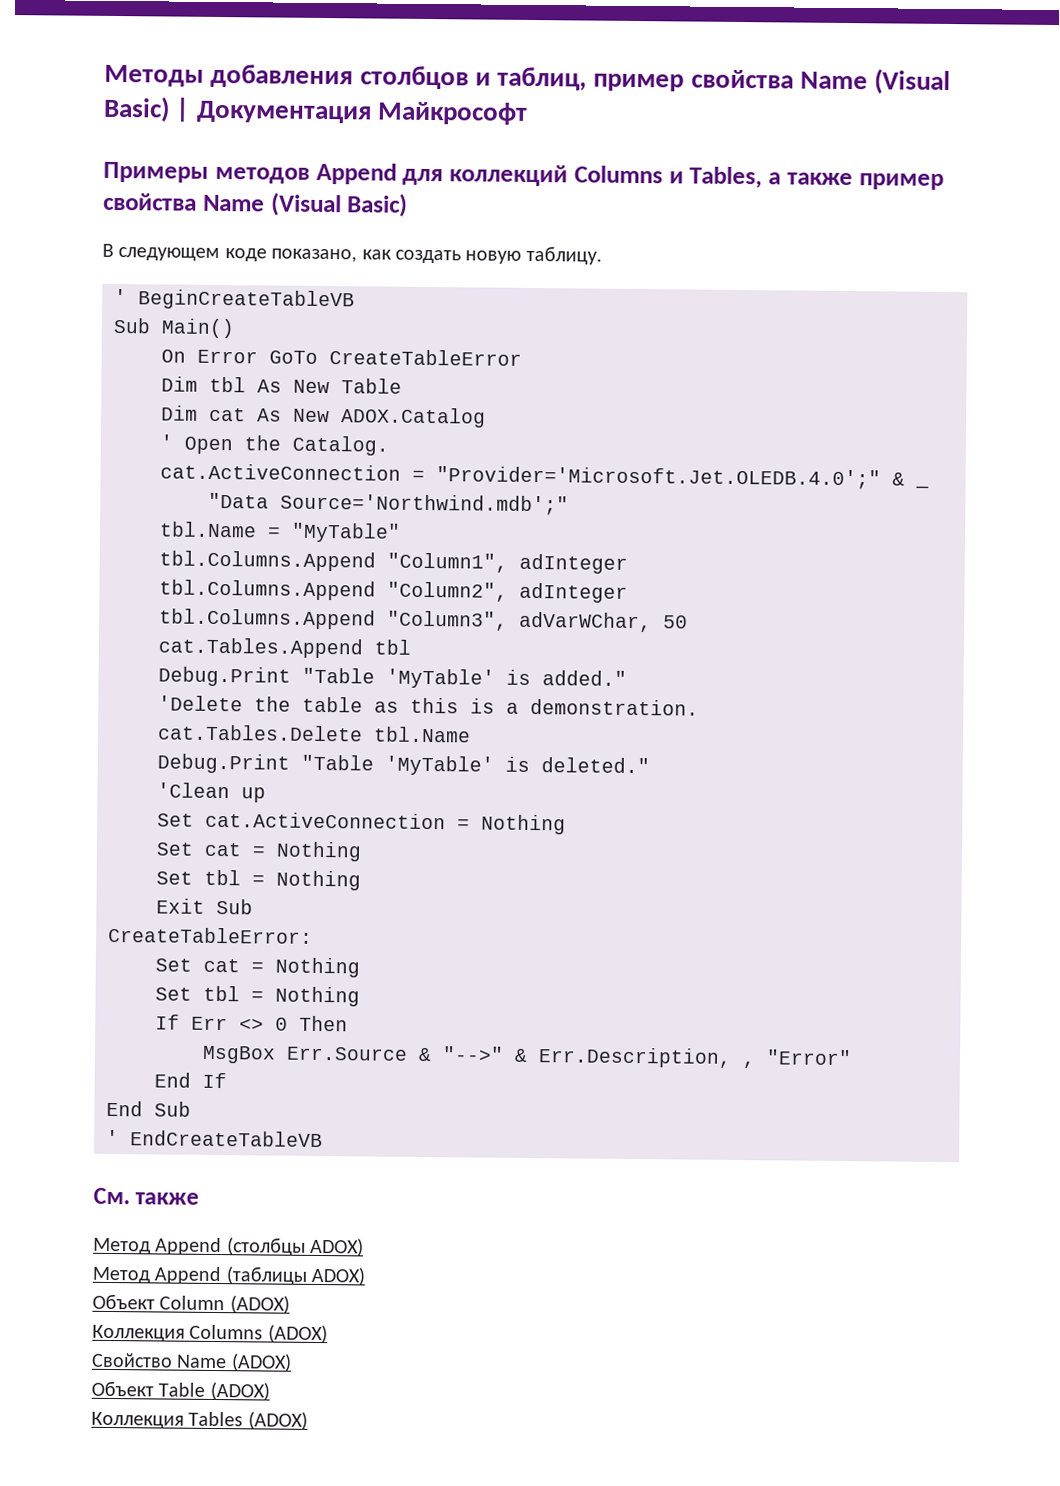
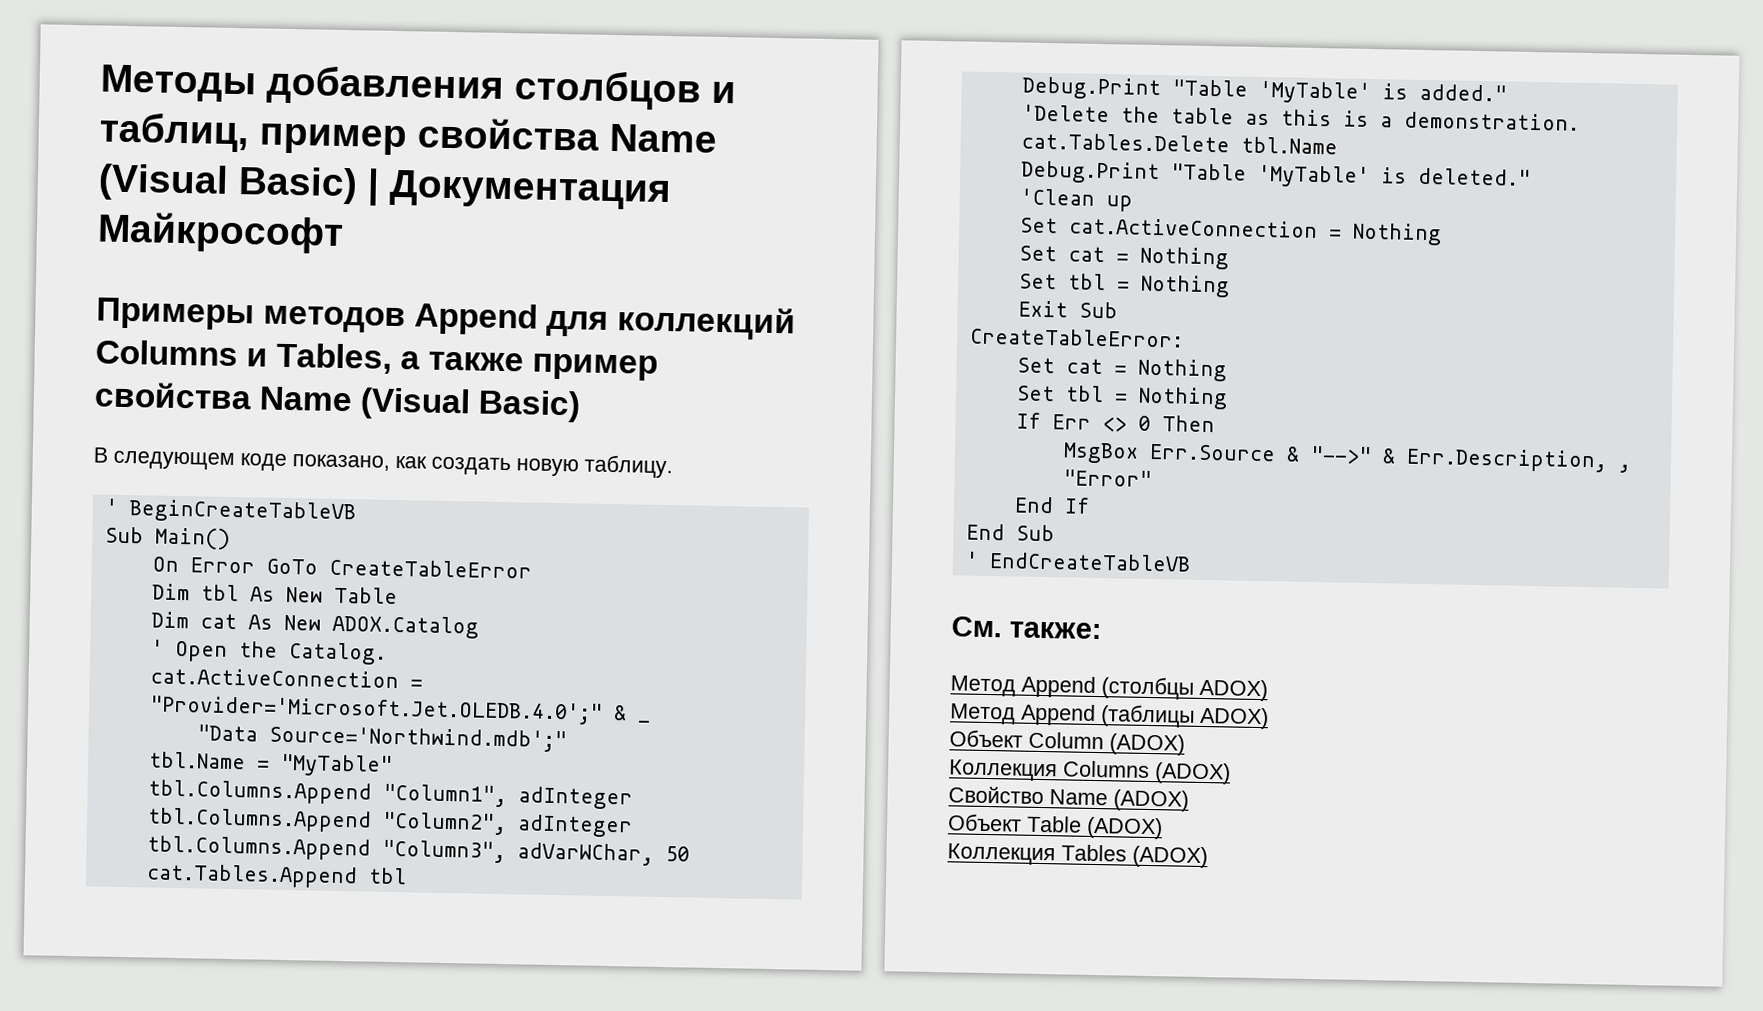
[135,1192,200,1205] также -> [1009,621,1102,640] также:

